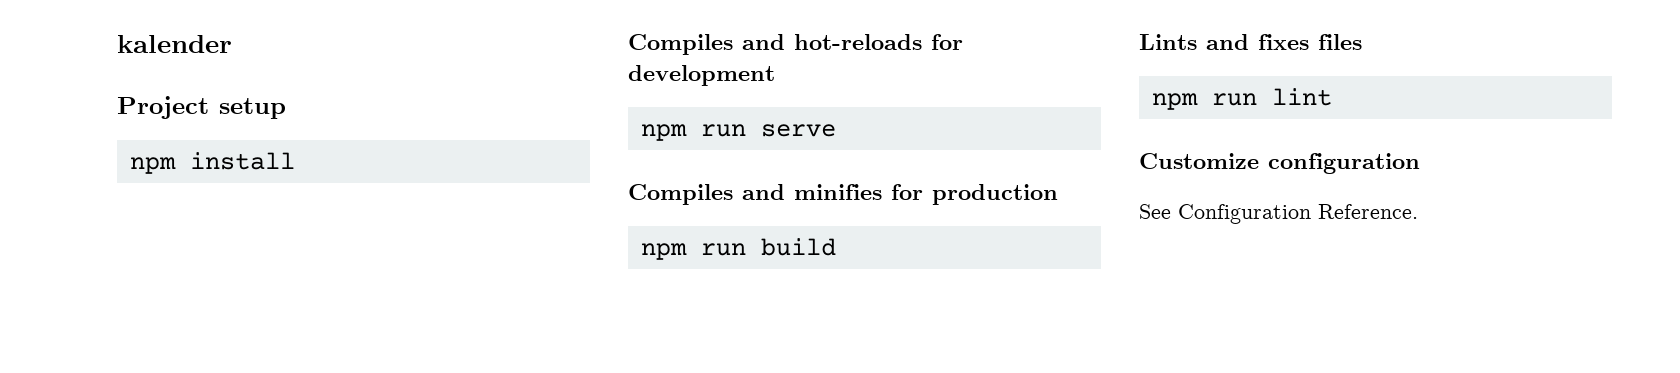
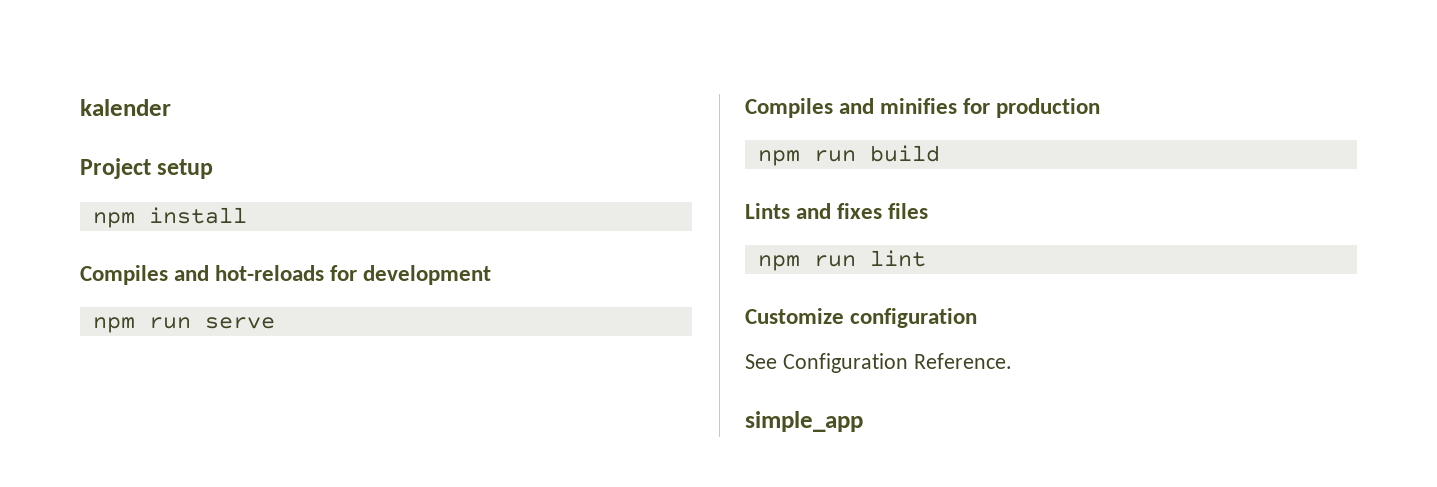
(1418, 211) none -> [745,411,863,432] // simple_app

